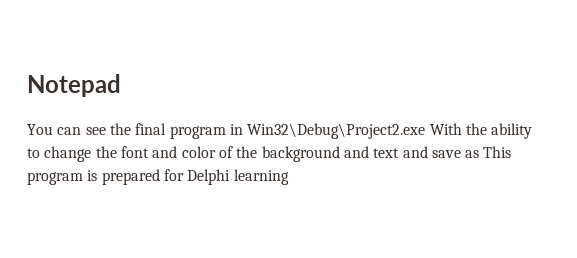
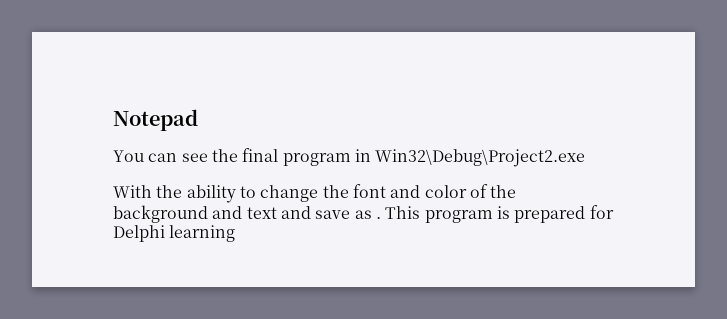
(426, 131) none -> (586, 158) //
(480, 154) none -> [375,217,381,219] .

